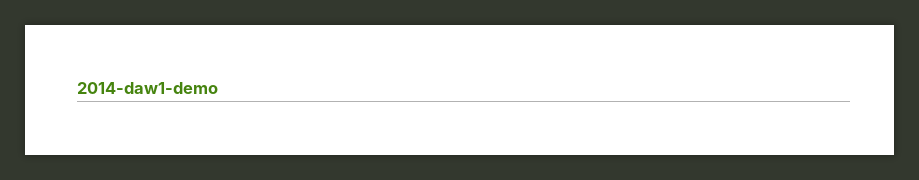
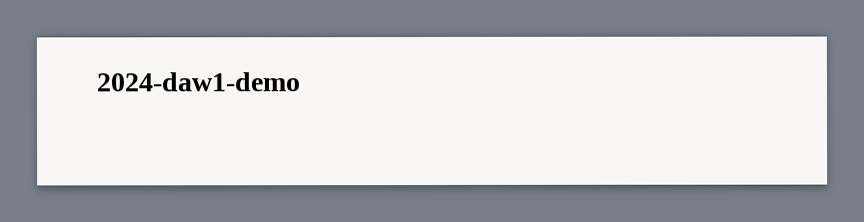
[77,82,218,94] 2014-daw1-demo -> [96,72,300,92] 2024-daw1-demo

